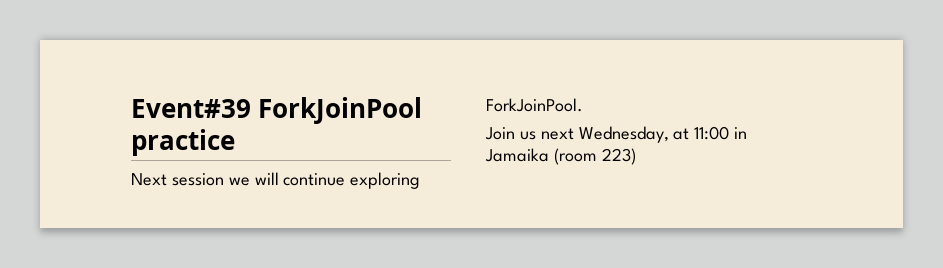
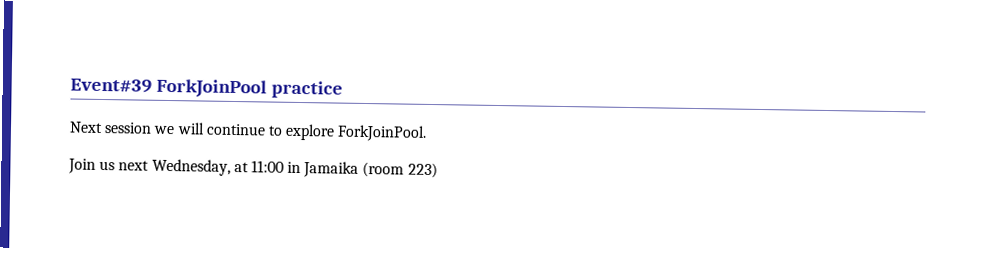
[350,172,421,189] exploring -> [267,123,336,141] to explore

